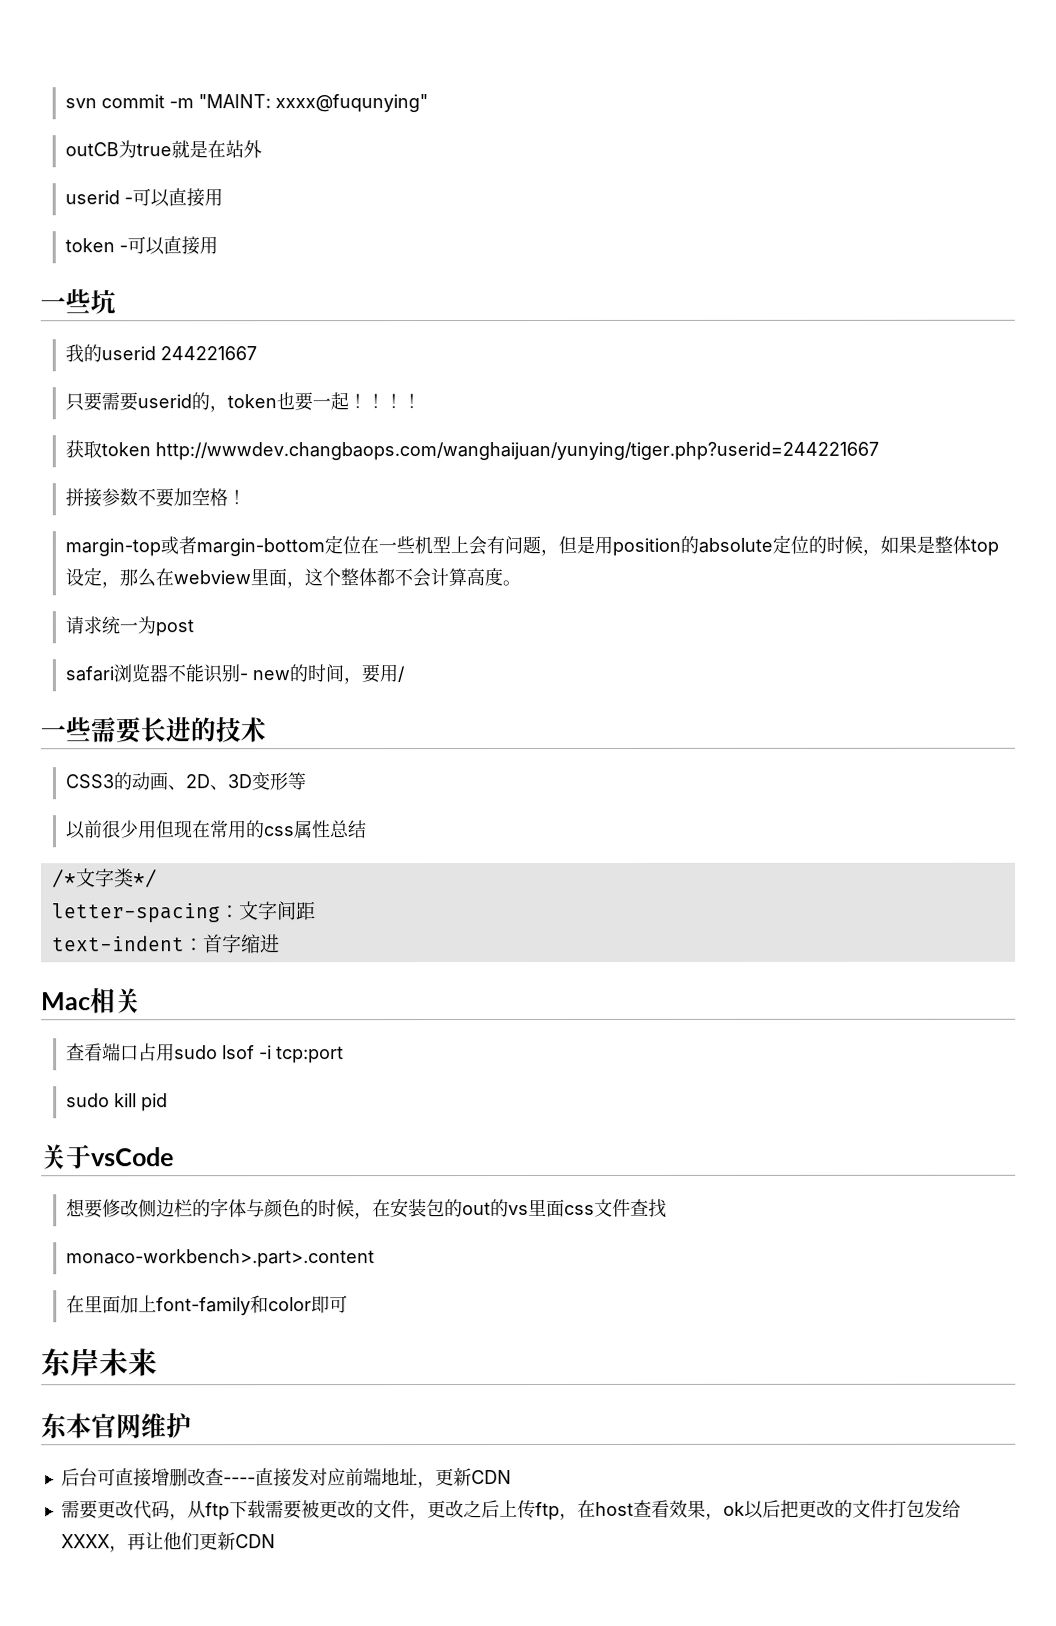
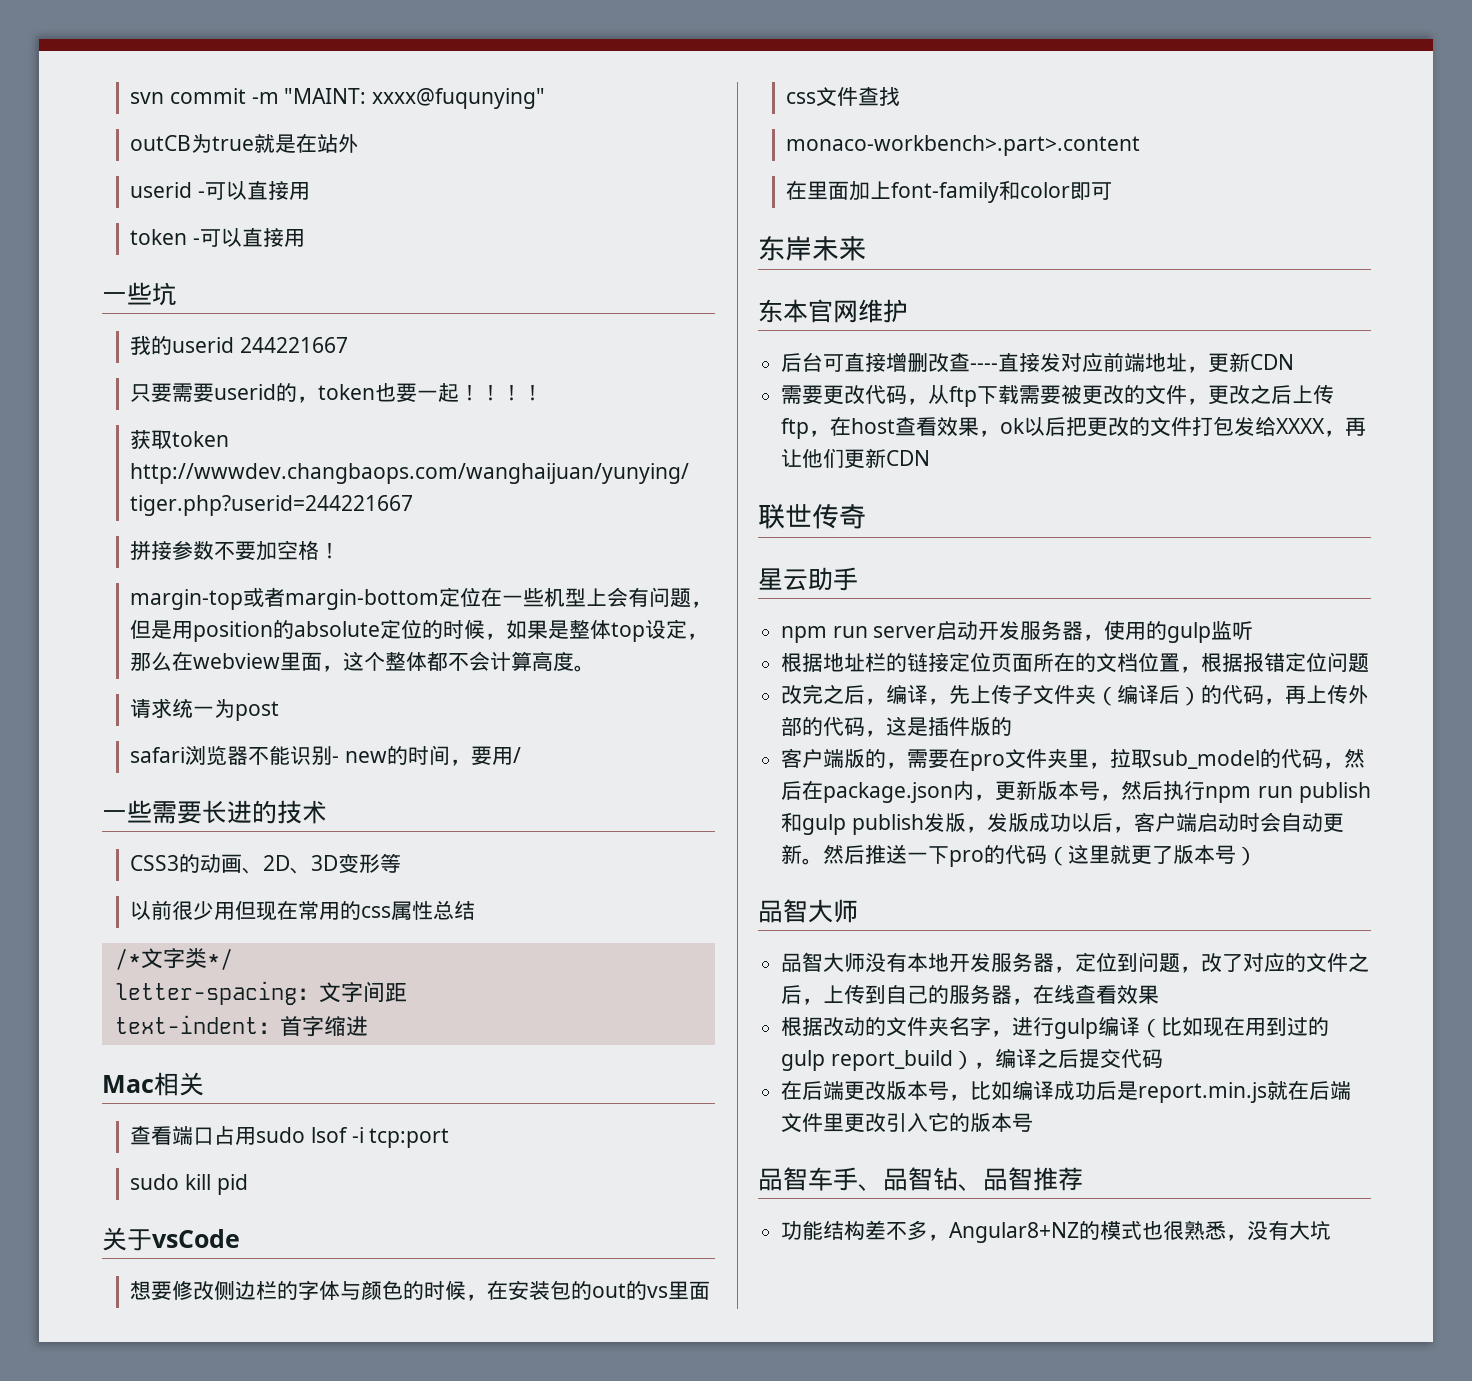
(276, 1541) none -> [758,504,866,529] [758,567,858,591] [781,620,1254,643] [781,652,1370,673] [781,684,1370,706] [781,716,1013,737] [781,748,1366,771] [781,780,1371,803] [781,812,1344,835] [781,844,1258,867] [758,899,858,923] [781,952,1370,973] [781,984,1160,1005] [781,1016,1330,1039] [781,1048,1163,1071] [781,1080,1352,1103] [781,1112,1034,1133] [758,1167,1083,1191] [781,1220,1332,1243] // 联世传奇 // 星云助手 // npm run server启动开发服务器，使用的gulp监听 // 根据地址栏的链接定位页面所在的文档位置，根据报错定位问题 // 改完之后，编译，先上传子文件夹（编译后）的代码，再上传外部的代码，这是插件版的 // 客户端版的，需要在pro文件夹里，拉取sub_model的代码，然后在package.json内，更新版本号，然后执行npm run publish和gulp publish发版，发版成功以后，客户端启动时会自动更新。然后推送一下pro的代码（这里就更了版本号） // 品智大师 // 品智大师没有本地开发服务器，定位到问题，改了对应的文件之后，上传到自己的服务器，在线查看效果 // 根据改动的文件夹名字，进行gulp编译（比如现在用到过的gulp report_build），编译之后提交代码 // 在后端更改版本号，比如编译成功后是report.min.js就在后端文件里更改引入它的版本号 // 品智车手、品智钻、品智推荐 // 功能结构差不多，Angular8+NZ的模式也很熟悉，没有大坑

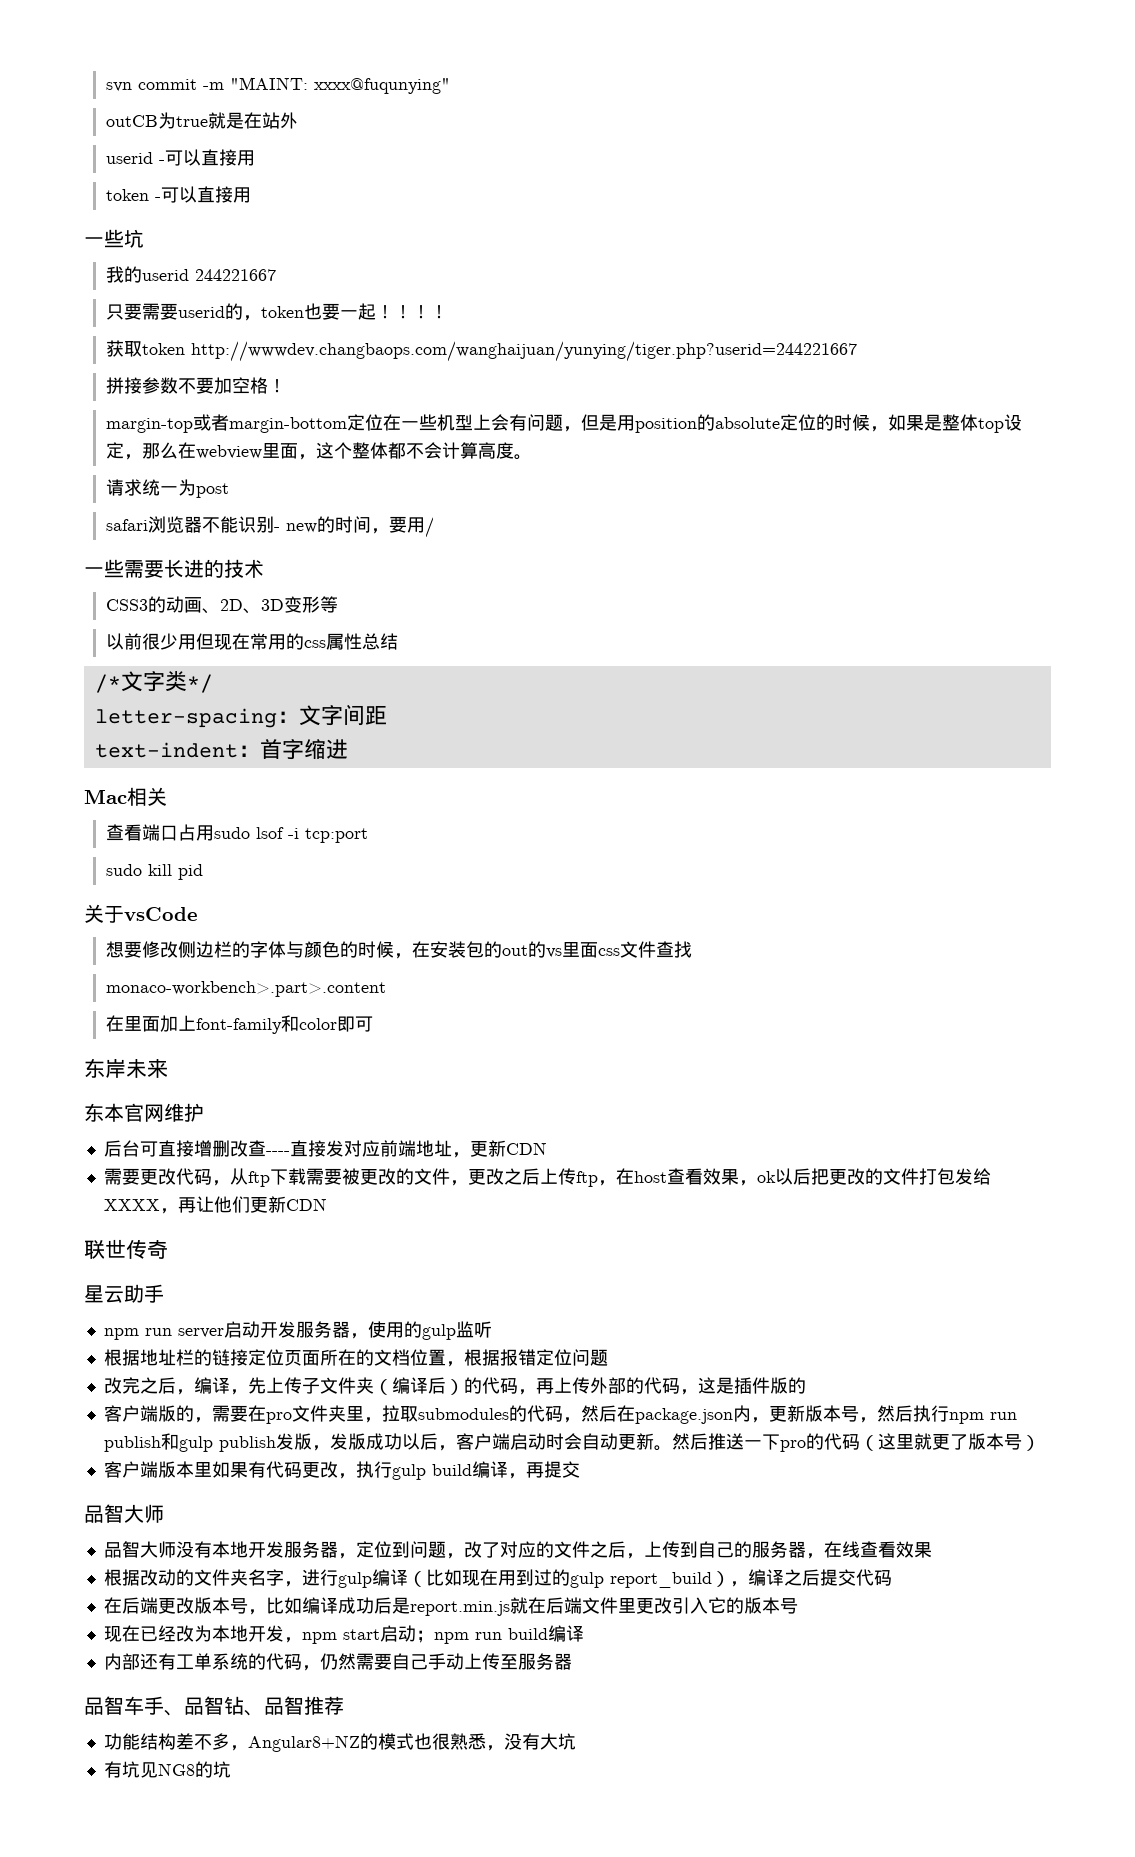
[1152,750,1261,769] sub_model -> [417,1408,509,1420] submodules
(1258, 856) none -> [103,1461,580,1480] // 客户端版本里如果有代码更改，执行gulp build编译，再提交
(1034, 1122) none -> [103,1625,584,1644] [103,1653,572,1671] // 现在已经改为本地开发，npm start启动；npm run build编译 // 内部还有工单系统的代码，仍然需要自己手动上传至服务器
(1332, 1230) none -> [103,1761,231,1778] // 有坑见NG8的坑

